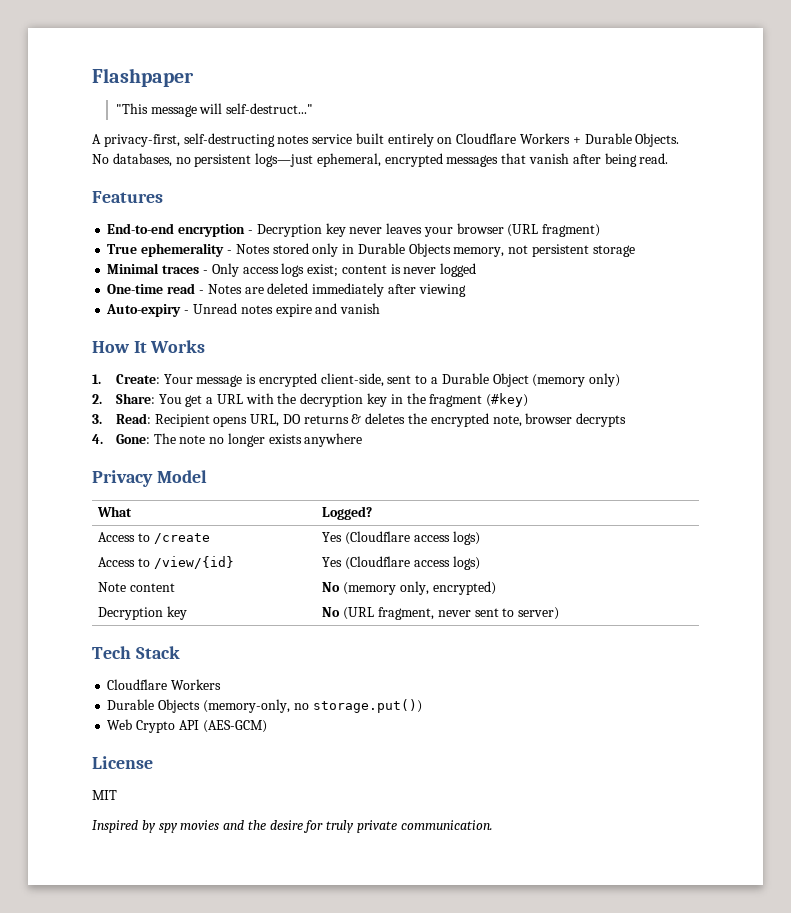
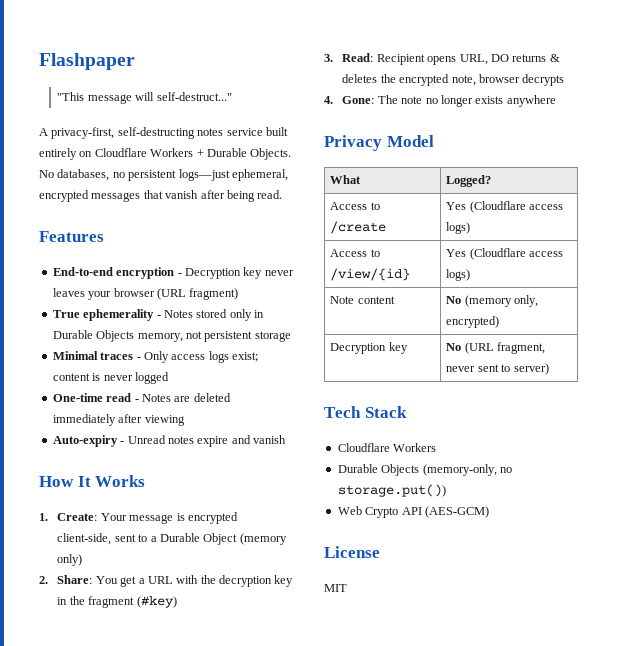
[92,820,493,833] // Inspired by spy movies and the desire for truly private communication. -> (347, 588) none

